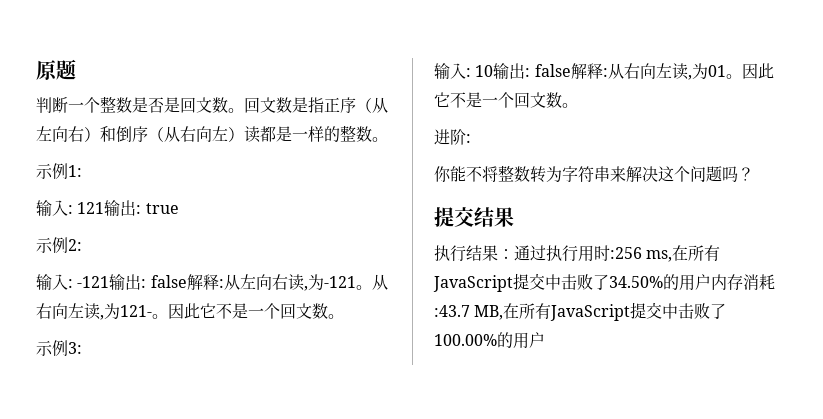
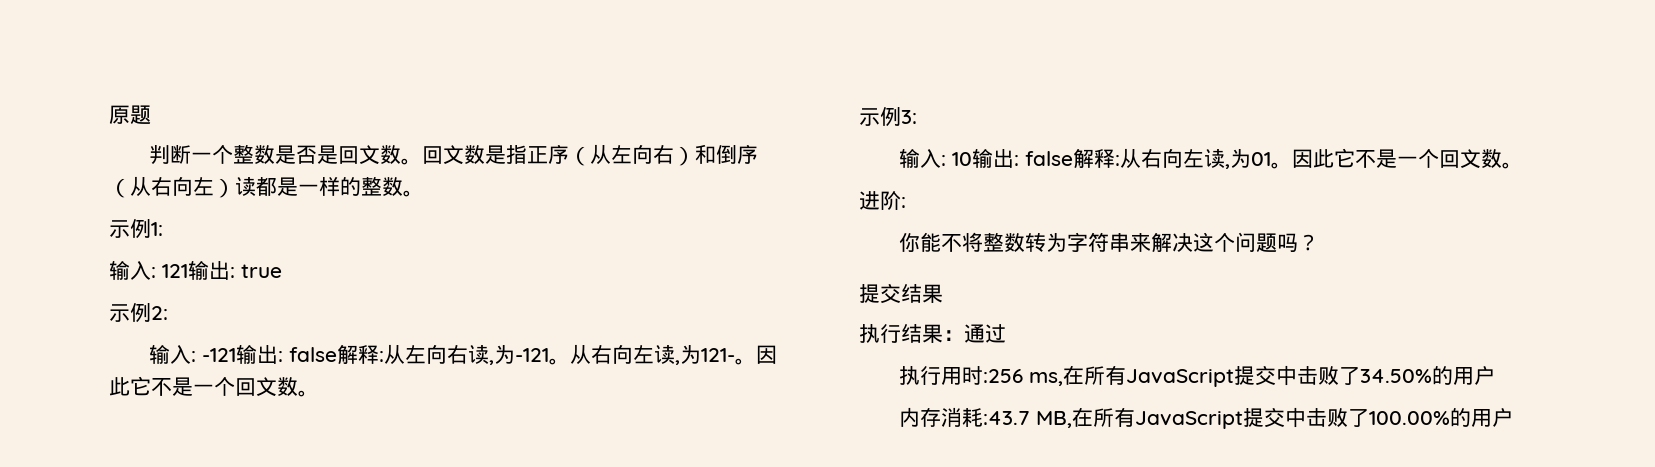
(546, 253) none -> (1006, 333) //
(711, 282) none -> (1495, 375) //

